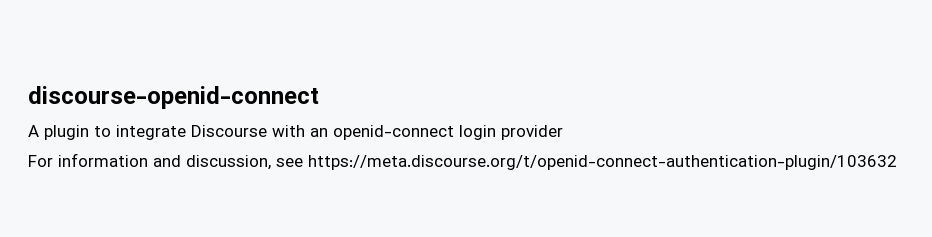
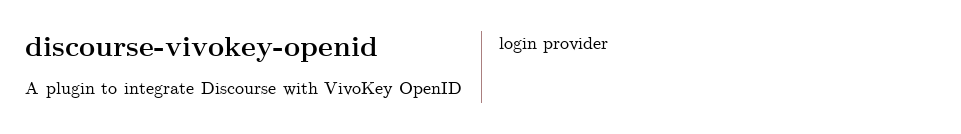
[28,86,319,109] discourse-openid-connect -> [25,37,378,62] discourse-vivokey-openid
[310,125,454,140] an openid-connect -> [324,82,462,98] VivoKey OpenID
[28,153,897,170] // For information and discussion, see https://meta.discourse.org/t/openid-connect-authentication-plugin/103632 -> (608, 45) none

